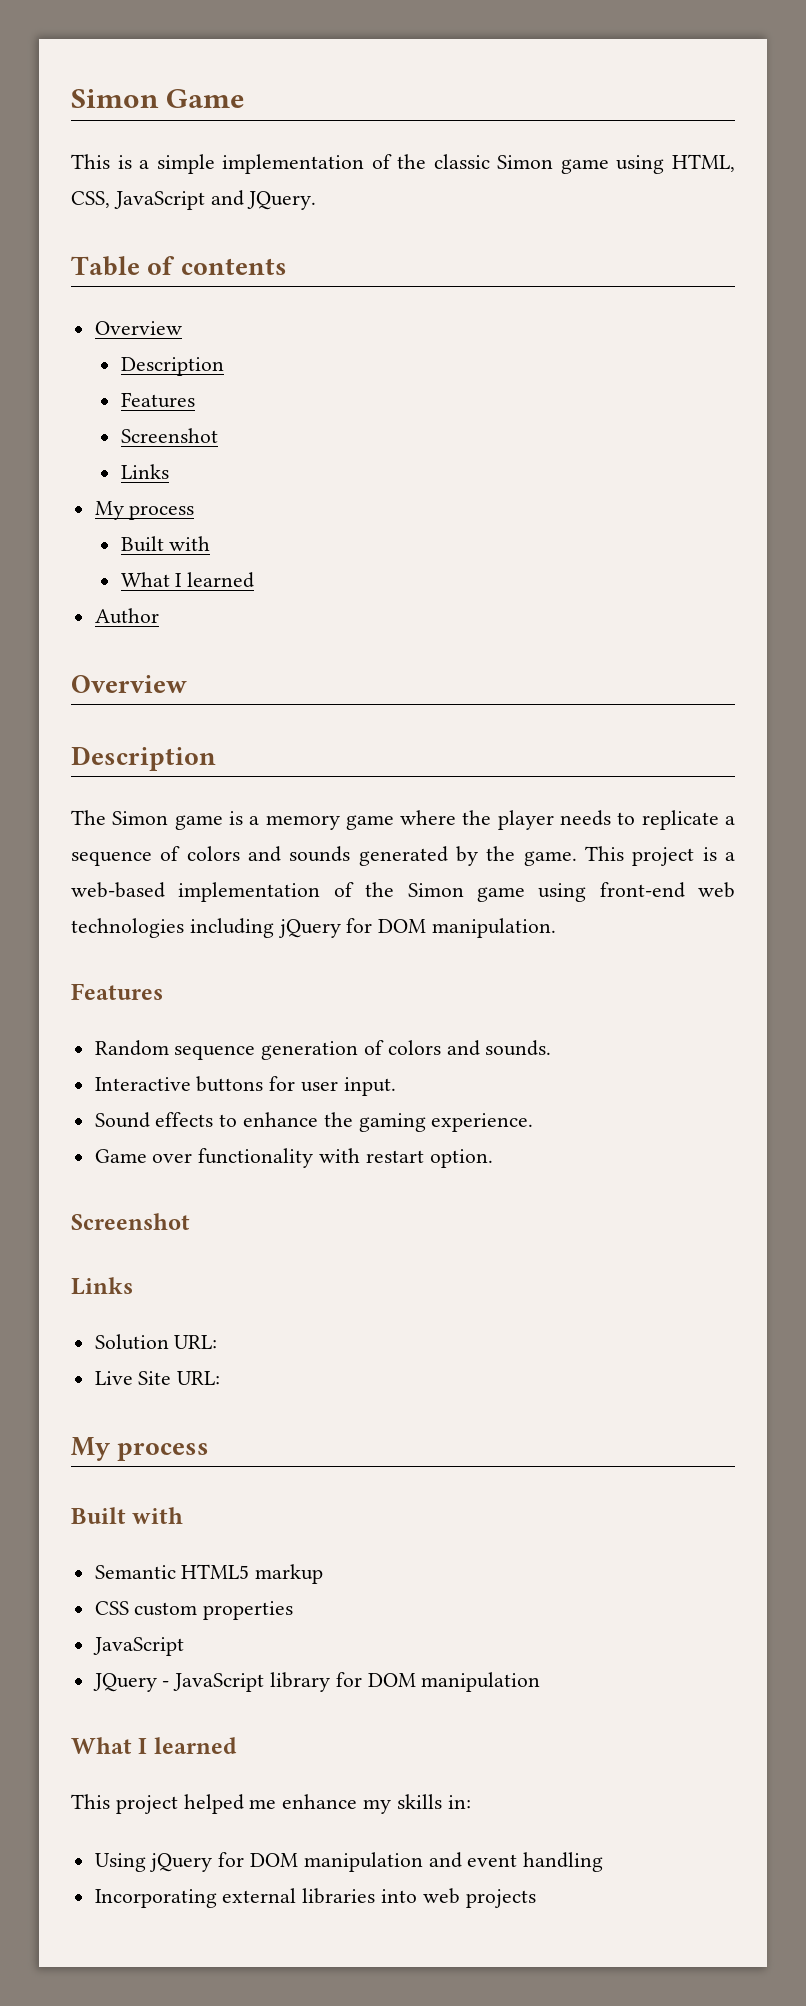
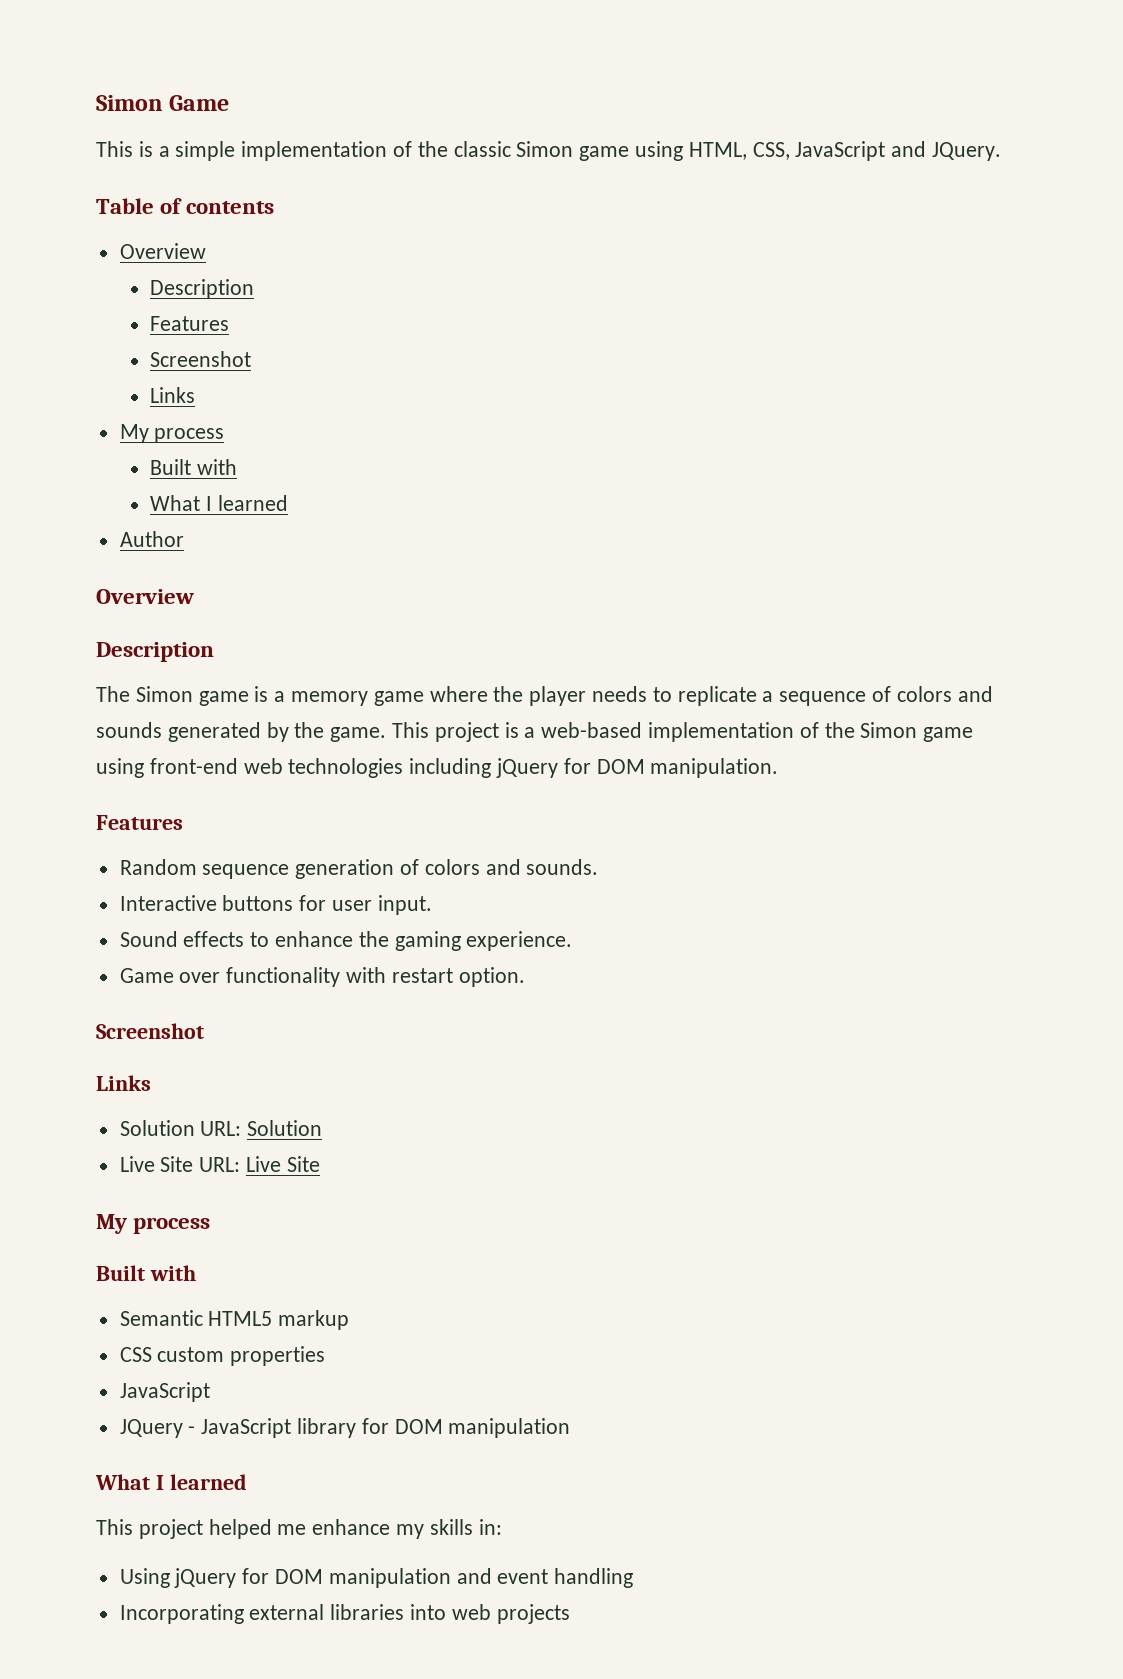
(218, 1342) none -> [247,1120,323,1136] Solution
(221, 1378) none -> [246,1156,320,1172] Live Site

